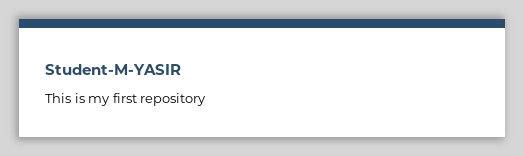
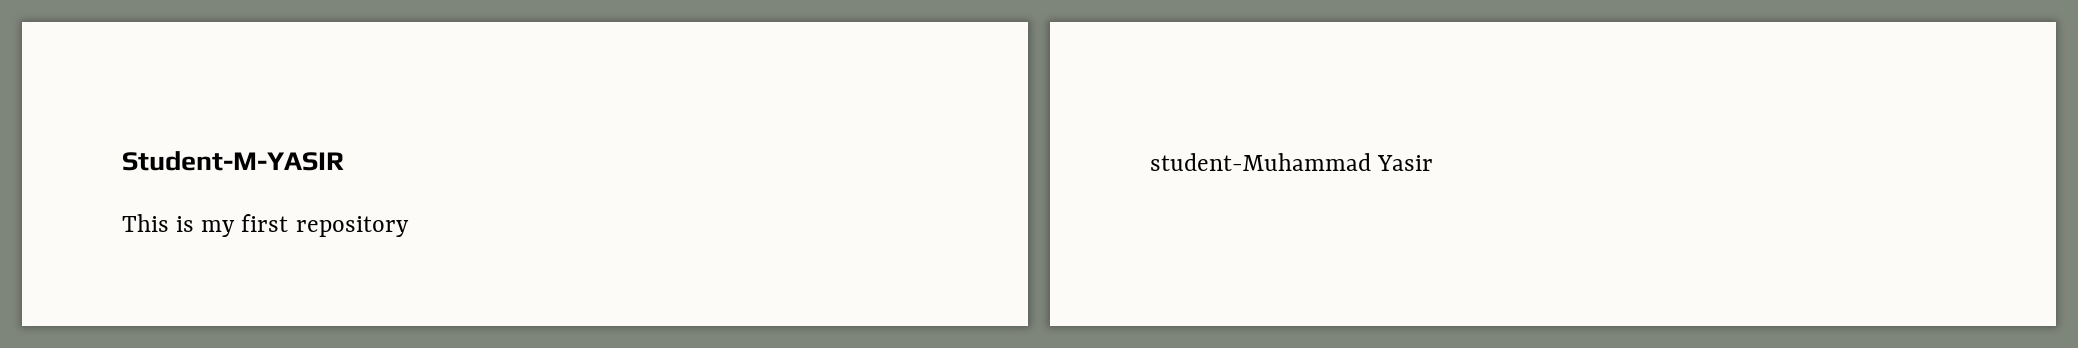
(207, 99) none -> [1150,153,1434,171] // student-Muhammad Yasir

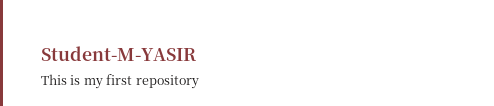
[1150,153,1434,171] // student-Muhammad Yasir -> (199, 82) none

